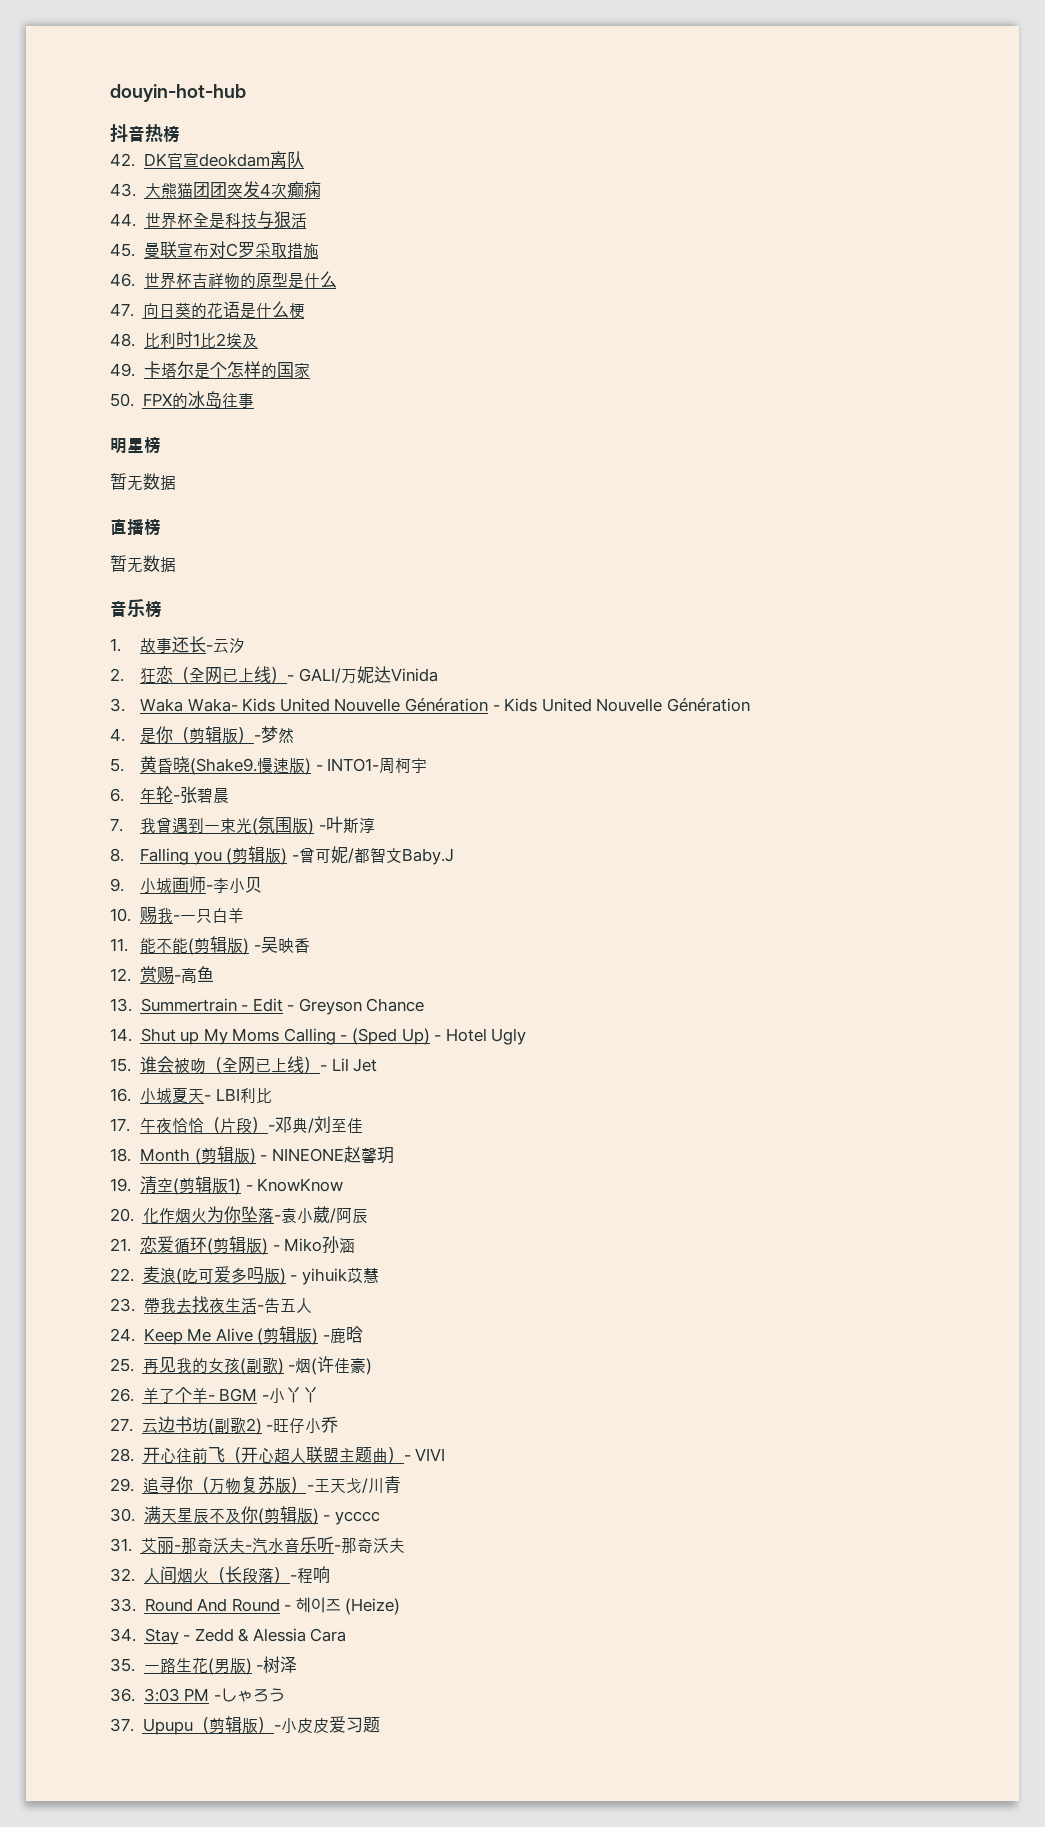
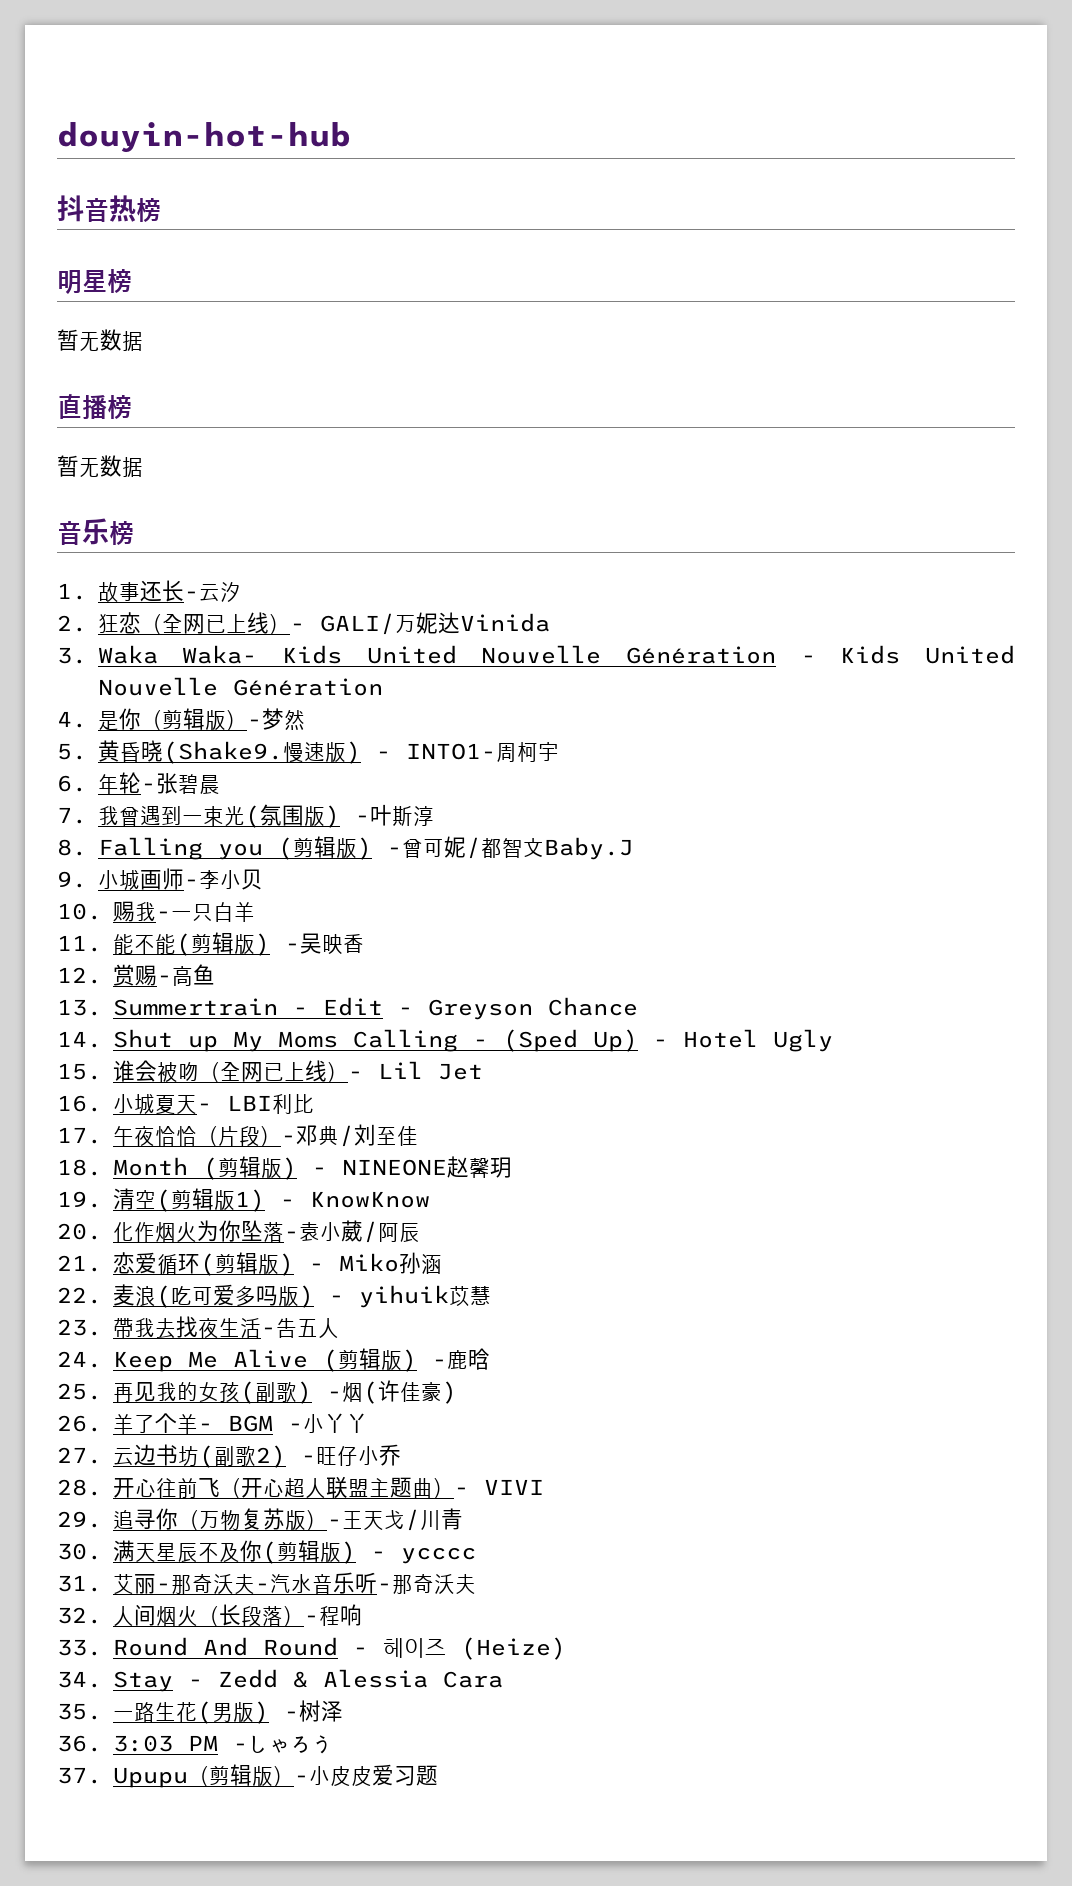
[110,151,304,168] [110,181,321,198] [110,211,307,229] [110,241,319,258] [110,271,337,288] [110,301,305,318] [110,331,258,348] [110,361,310,378] [110,391,254,409] // 42. DK官宣deokdam离队 // 43.大熊猫团团突发4次癫痫 // 44.世界杯全是科技与狠活 // 45.曼联宣布对C罗采取措施 // 46.世界杯吉祥物的原型是什么 // 47.向日葵的花语是什么梗 // 48.比利时1比2埃及 // 49.卡塔尔是个怎样的国家 // 50. FPX的冰岛往事 -> (161, 210) none

